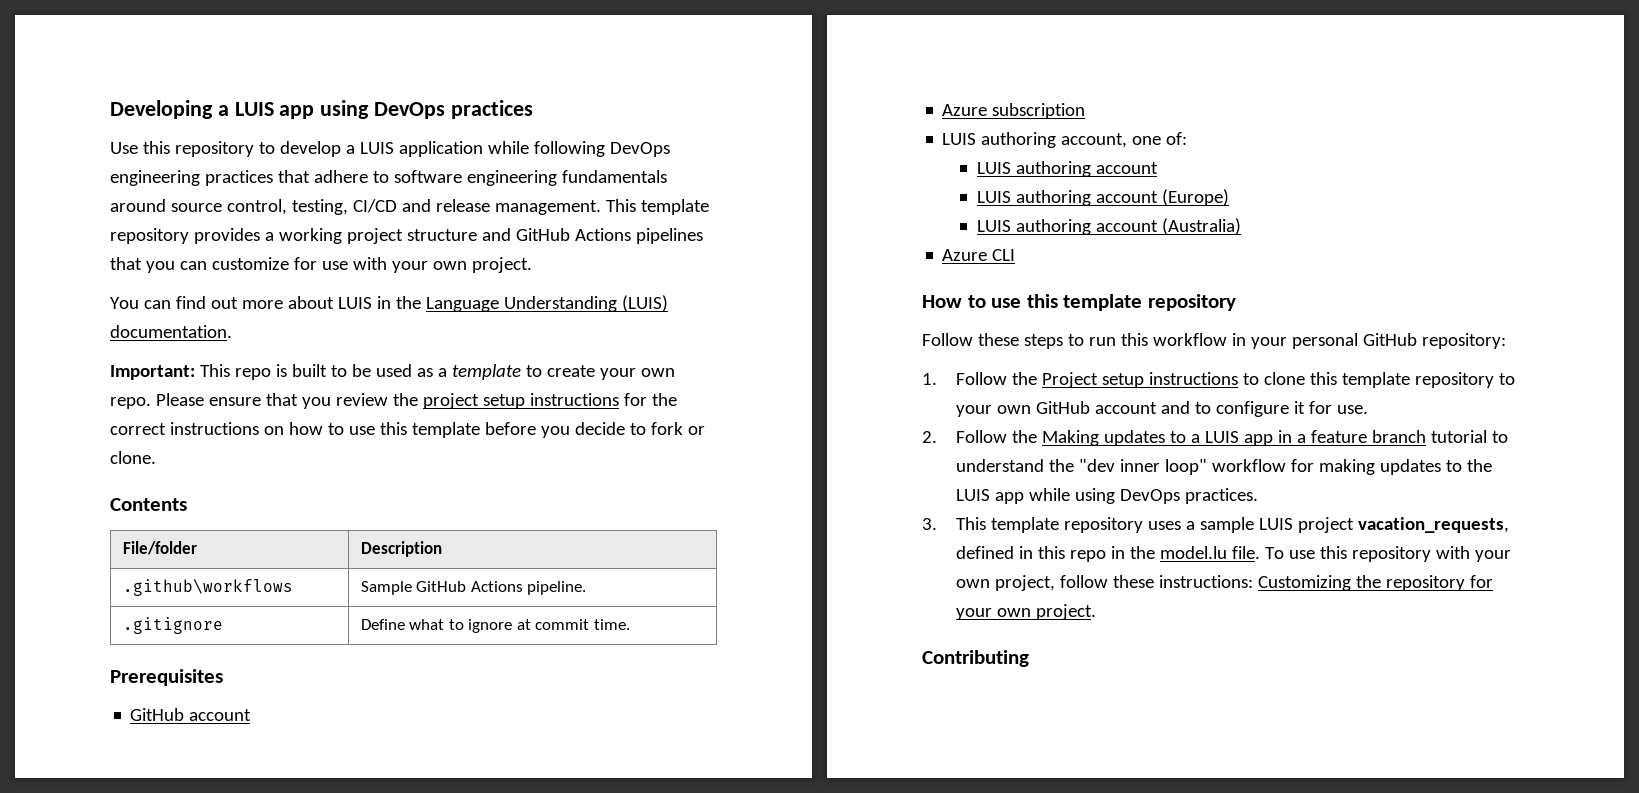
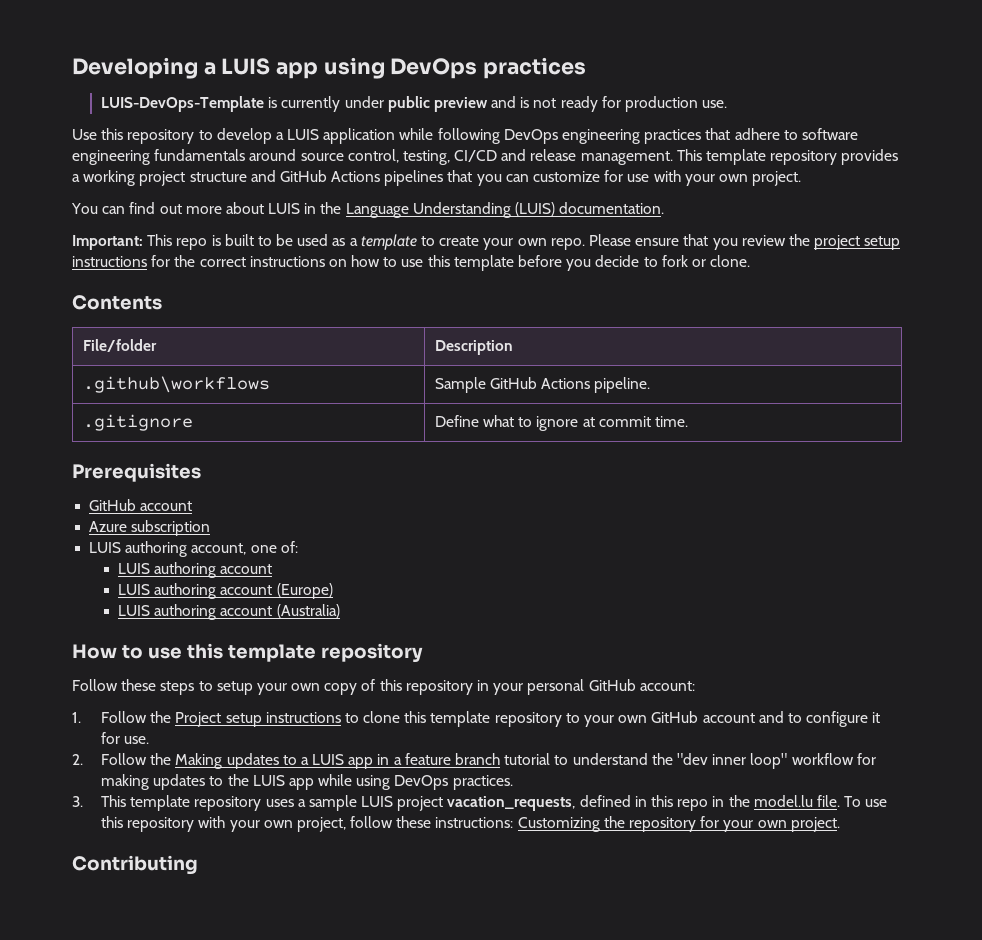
(533, 109) none -> [100,96,728,112] // LUIS-DevOps-Template is currently under public preview and is not ready for production use.
[942,249,1016,261] // Azure CLI -> (340, 611) none
[1088,333,1227,346] run this workflow -> [216,679,473,695] setup your own copy of this repository
[1421,333,1506,349] repository: -> [639,681,695,691] account:

